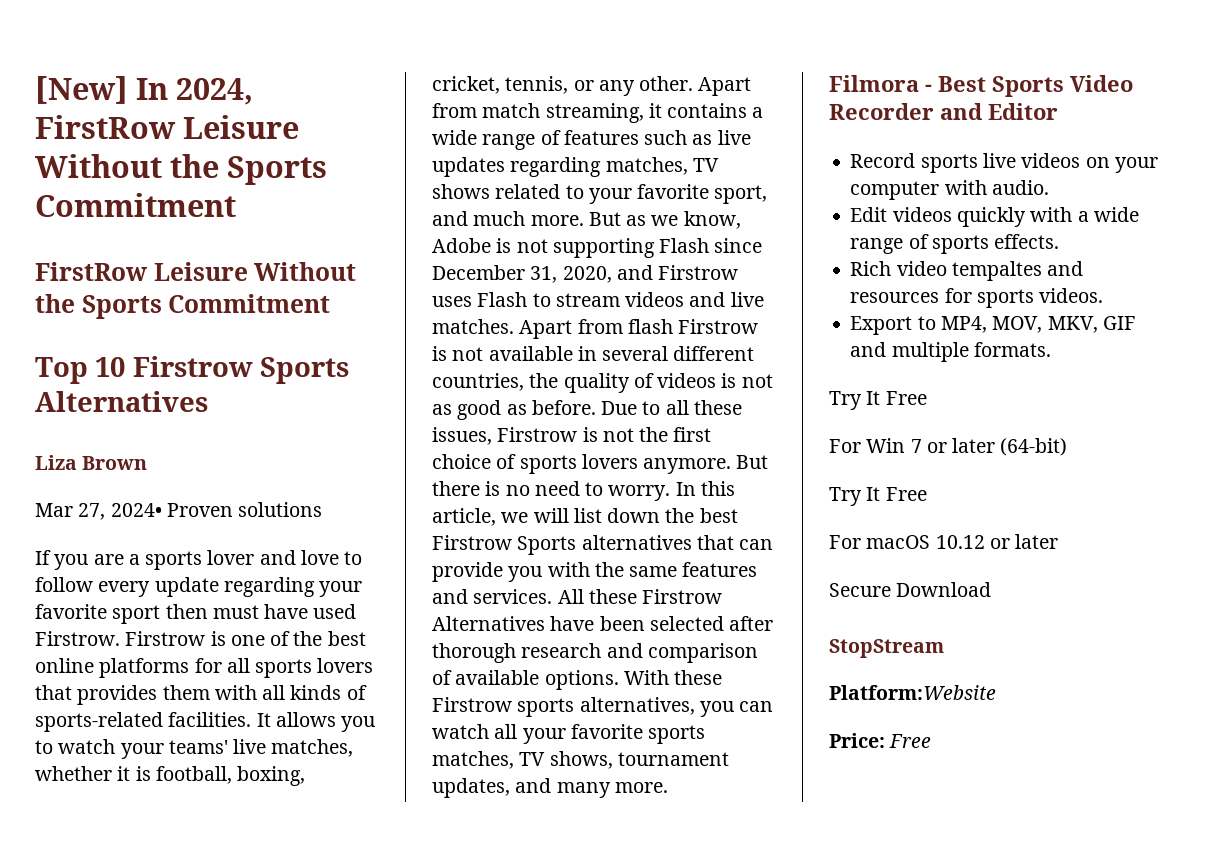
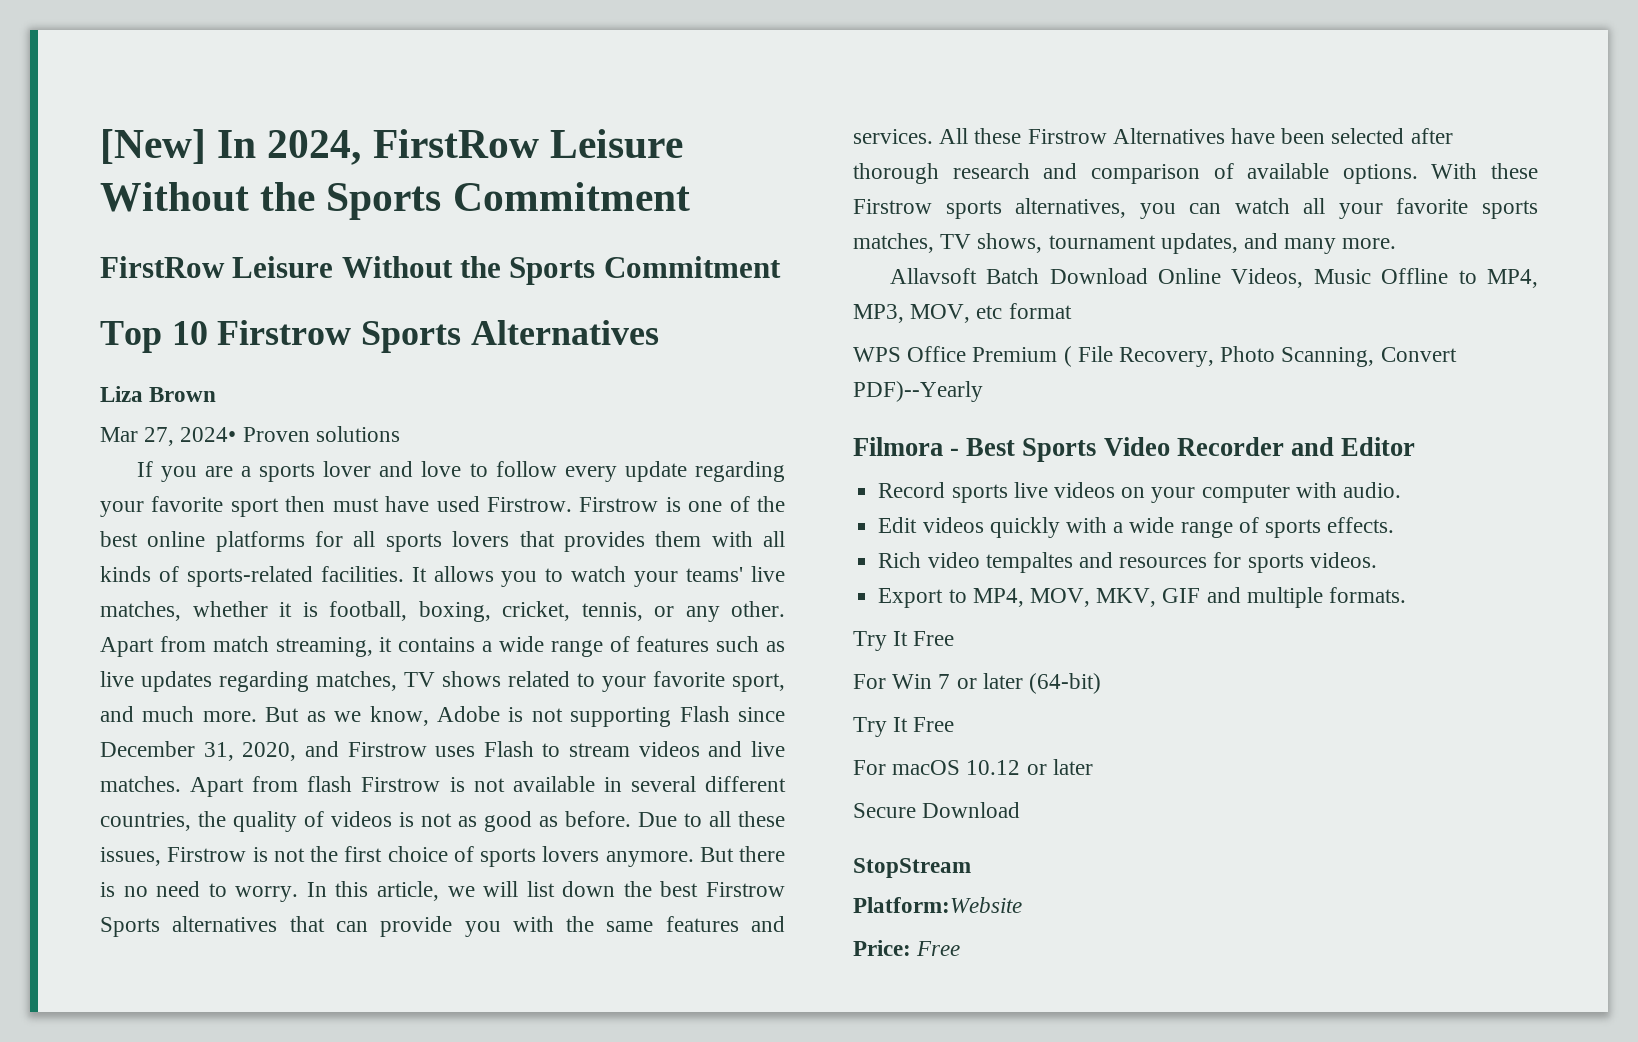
(668, 787) none -> [889,268,1538,288] [853,303,1072,323] [853,346,1457,367] [853,381,983,402] // Allavsoft Batch Download Online Videos, Music Offline to MP4, MP3, MOV, etc format // WPS Office Premium ( File Recovery, Photo Scanning, Convert PDF)--Yearly

